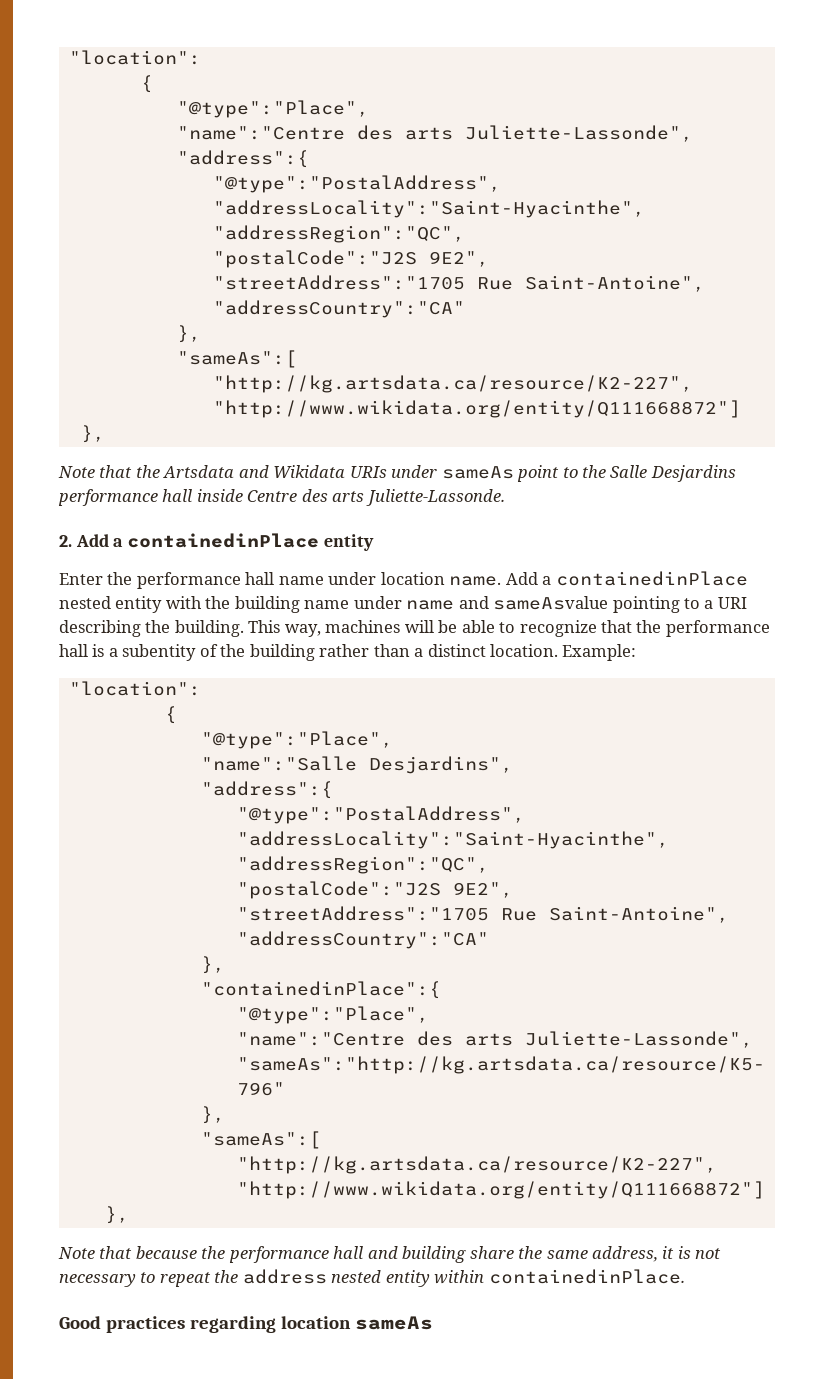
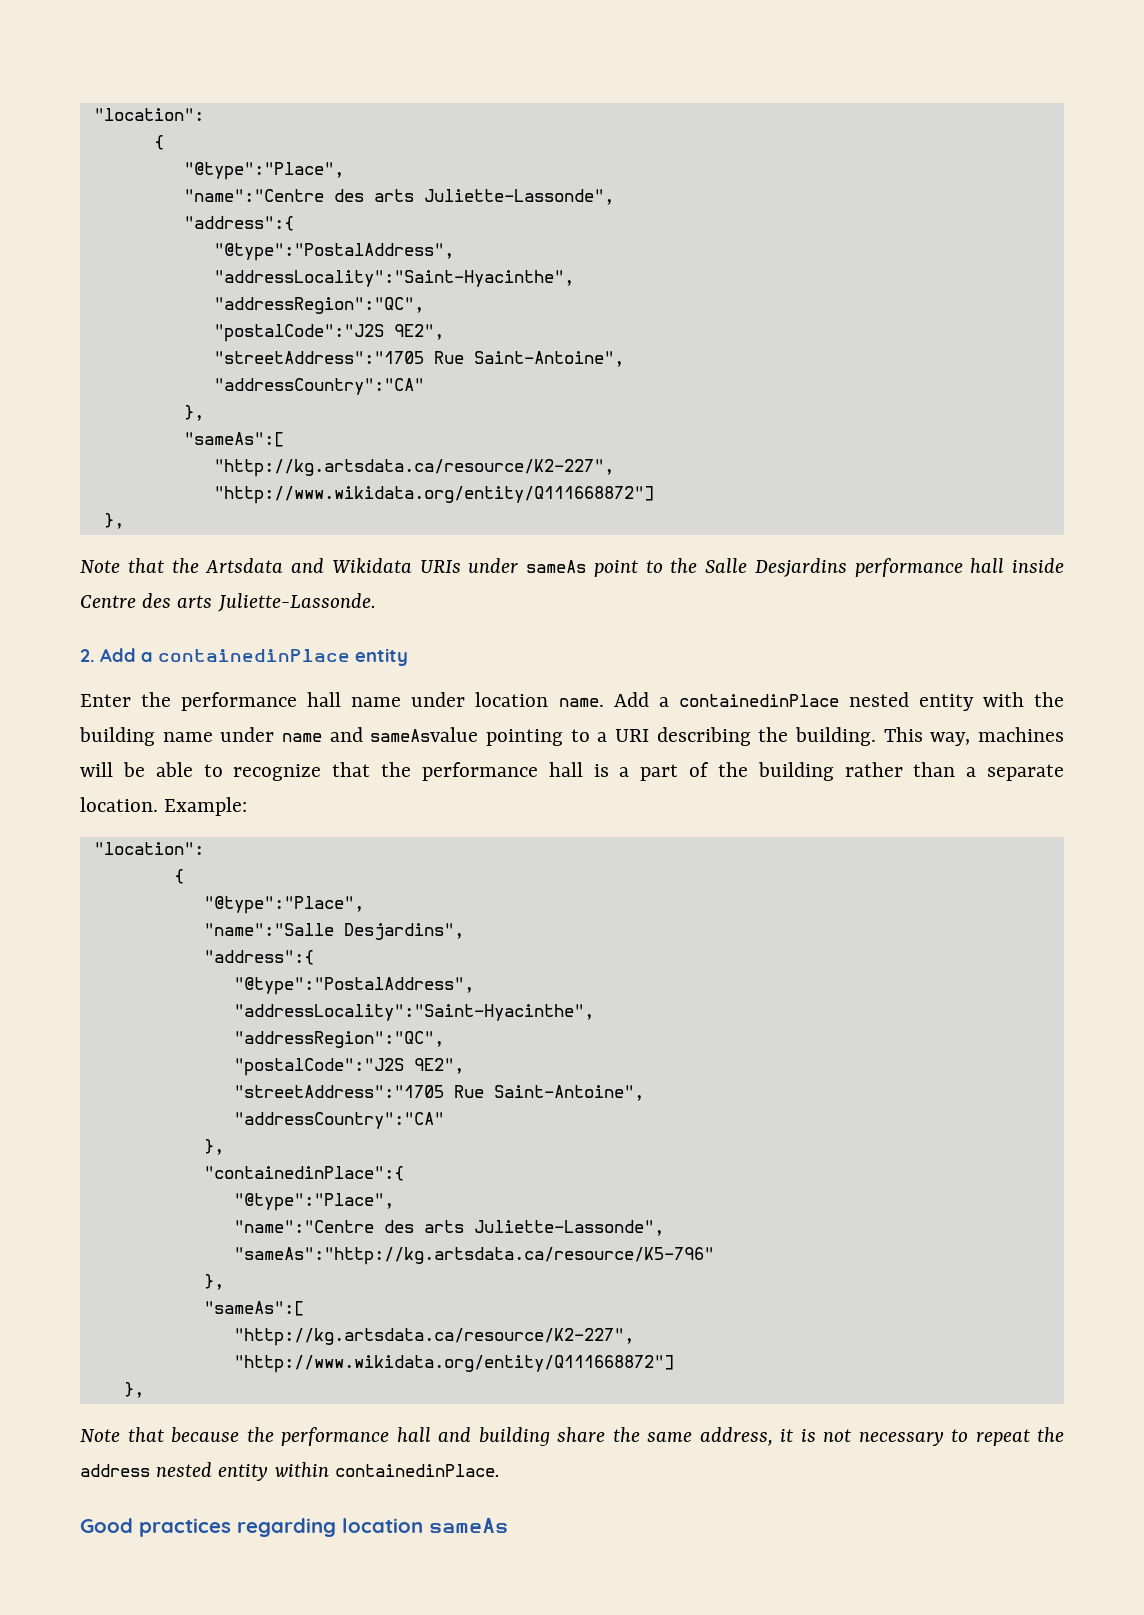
[122,644,197,661] subentity -> [640,764,679,781] part
[427,644,486,657] distinct -> [987,764,1065,781] separate

